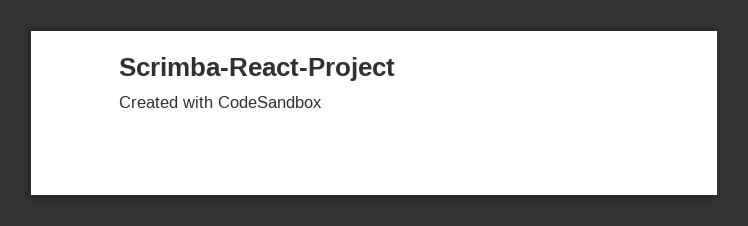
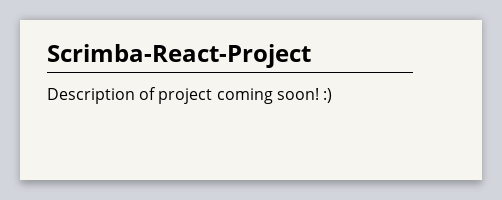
[119,96,322,108] Created with CodeSandbox -> [47,87,332,104] Description of project coming soon! :)

